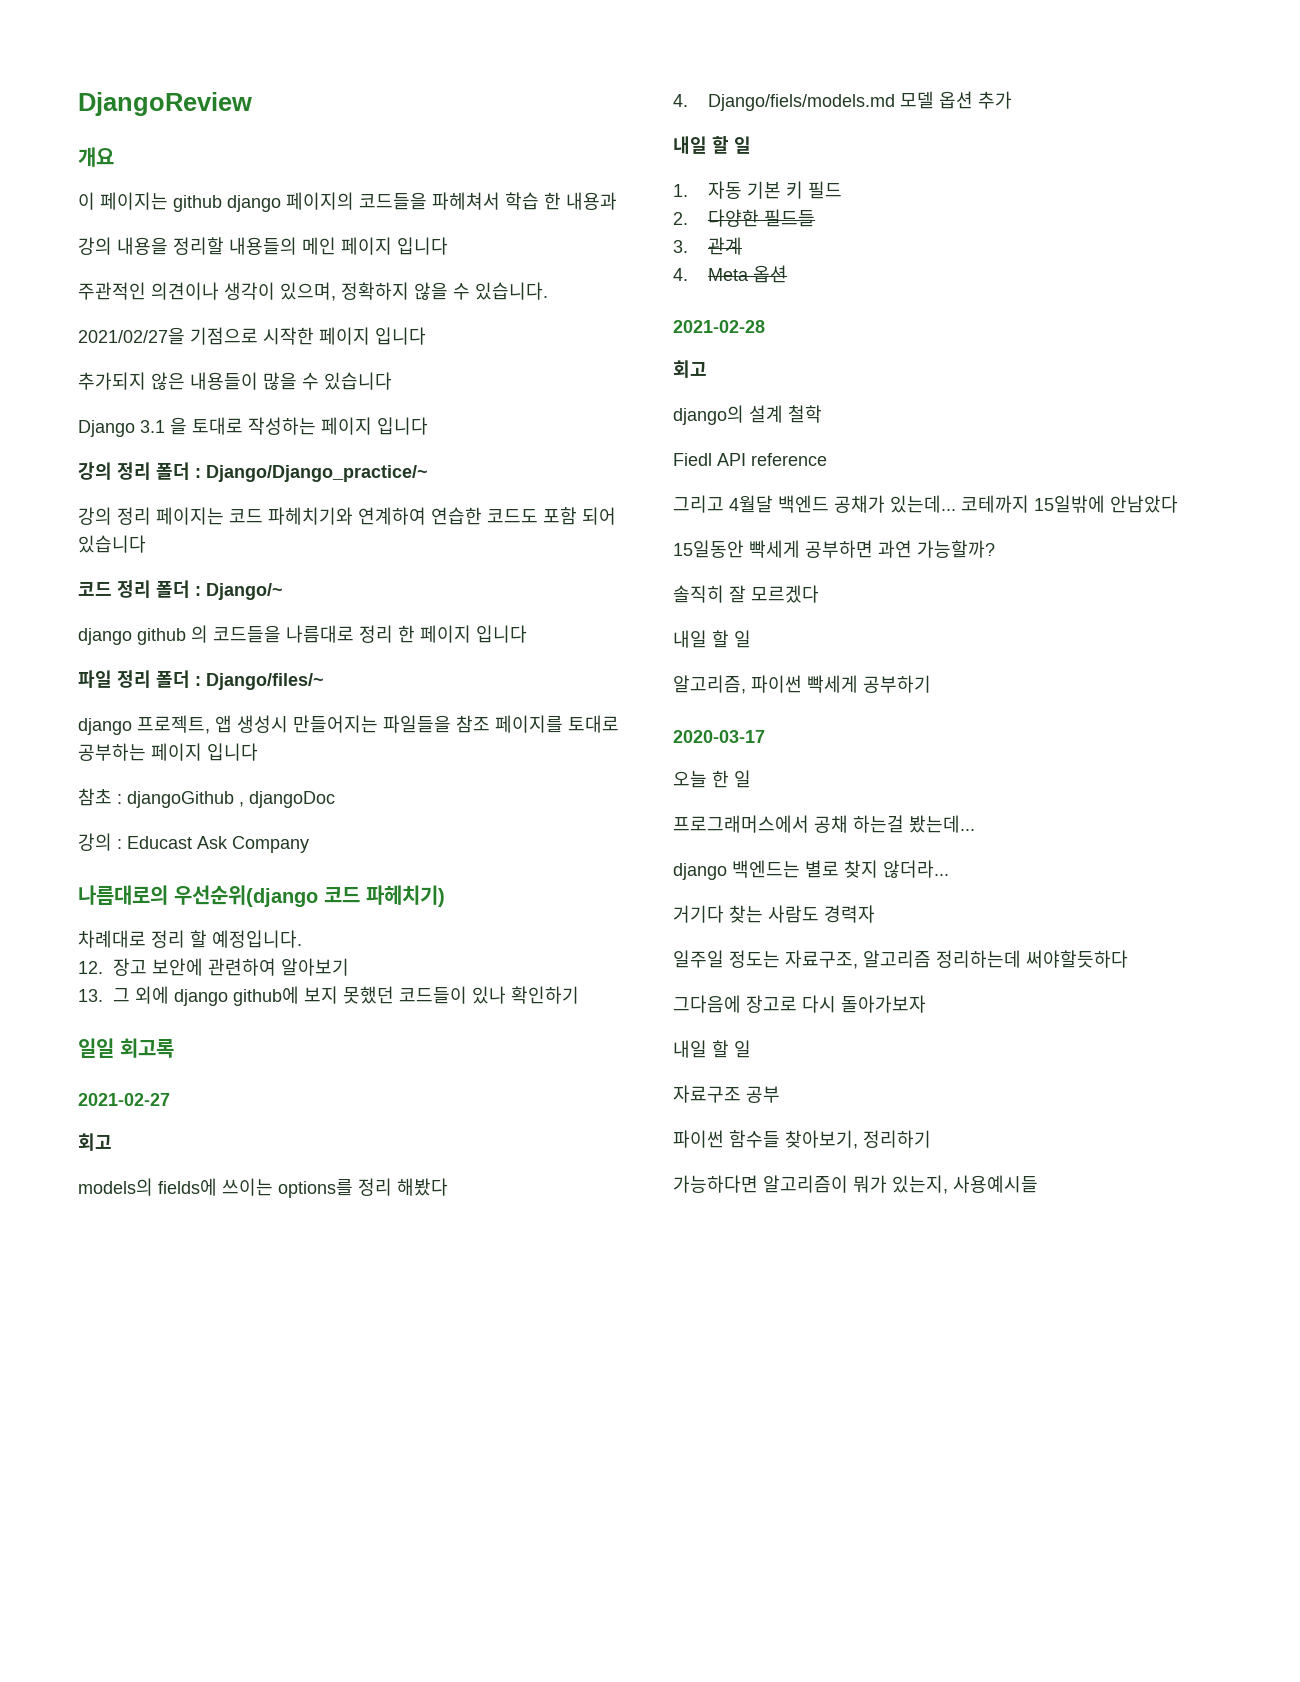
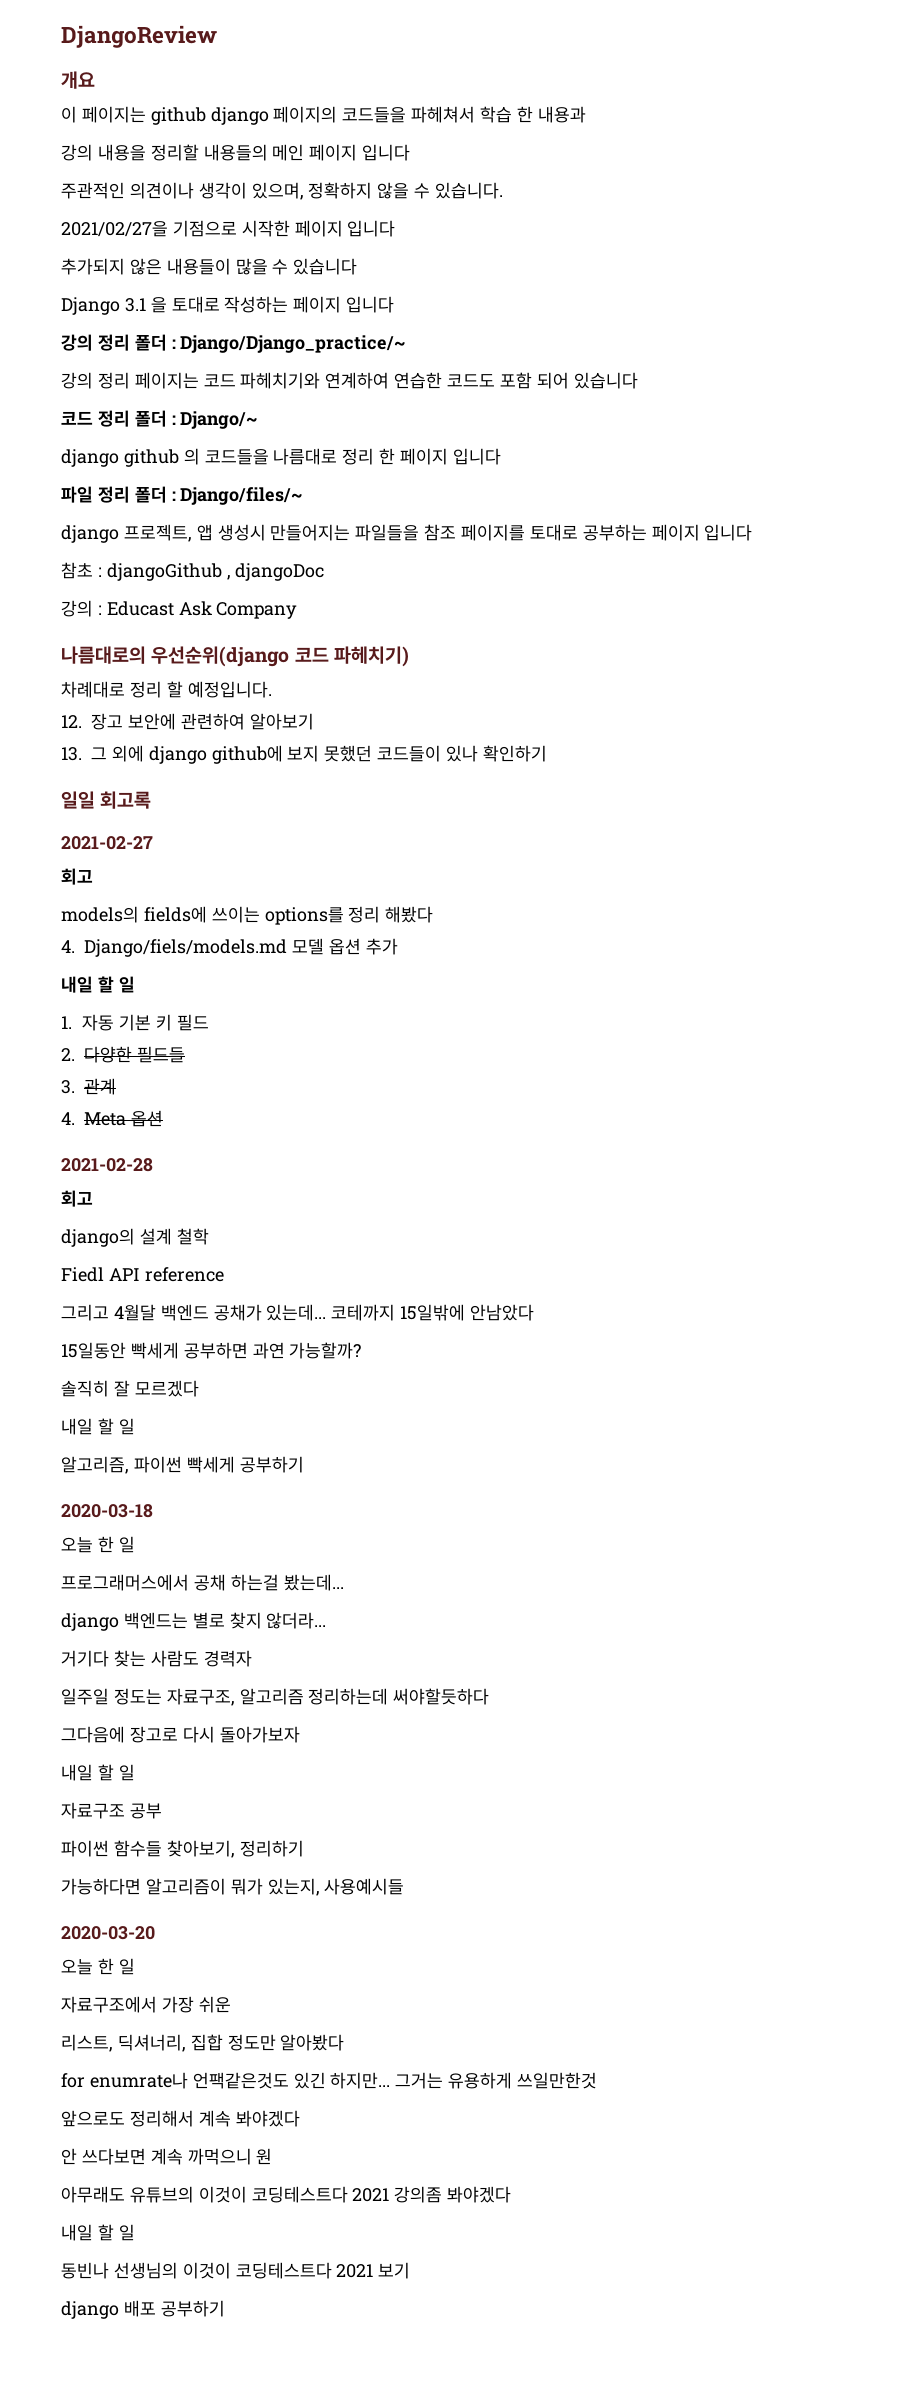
[673,730,765,743] 2020-03-17 -> [61,1504,153,1518] 2020-03-18
(1038, 1184) none -> [61,1926,155,1940] [61,1958,135,1975] [61,1996,231,2013] [61,2034,345,2052] [61,2072,598,2089] [61,2110,300,2127] [61,2148,273,2165] [61,2186,512,2203] [61,2224,135,2241] [61,2262,411,2279] [61,2300,225,2319] // 2020-03-20 // 오늘 한 일 // 자료구조에서 가장 쉬운 // 리스트, 딕셔너리, 집합 정도만 알아봤다 // for enumrate나 언팩같은것도 있긴 하지만... 그거는 유용하게 쓰일만한것 // 앞으로도 정리해서 계속 봐야겠다 // 안 쓰다보면 계속 까먹으니 원 // 아무래도 유튜브의 이것이 코딩테스트다 2021 강의좀 봐야겠다 // 내일 할 일 // 동빈나 선생님의 이것이 코딩테스트다 2021 보기 // django 배포 공부하기

